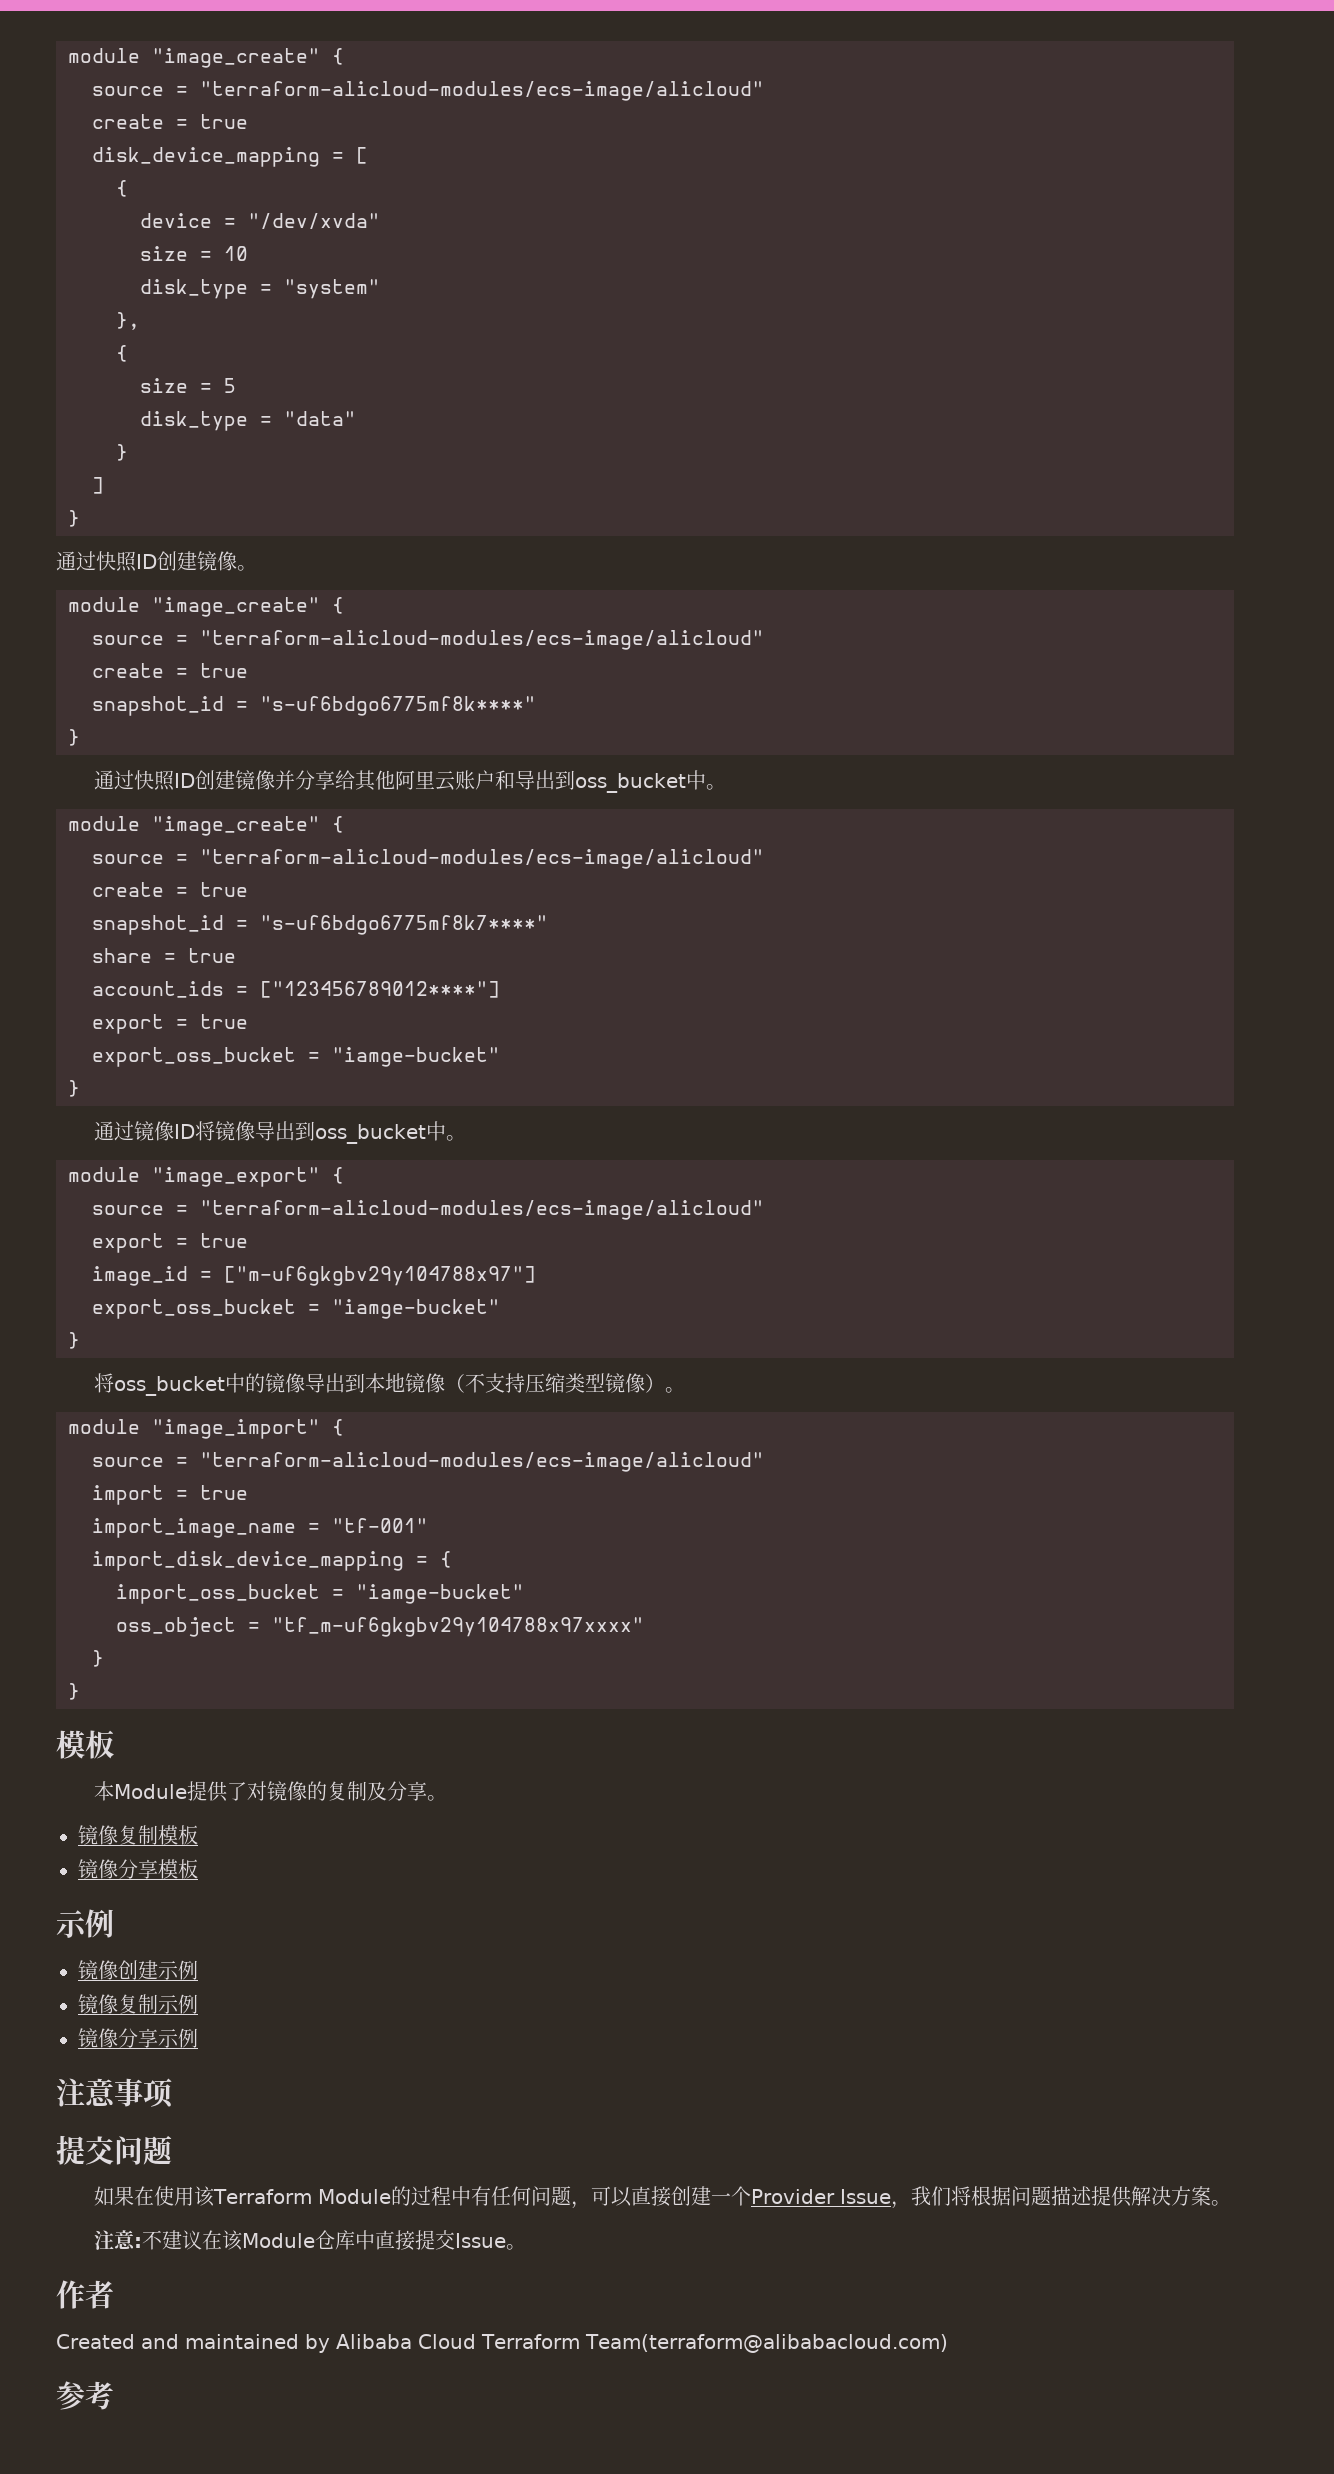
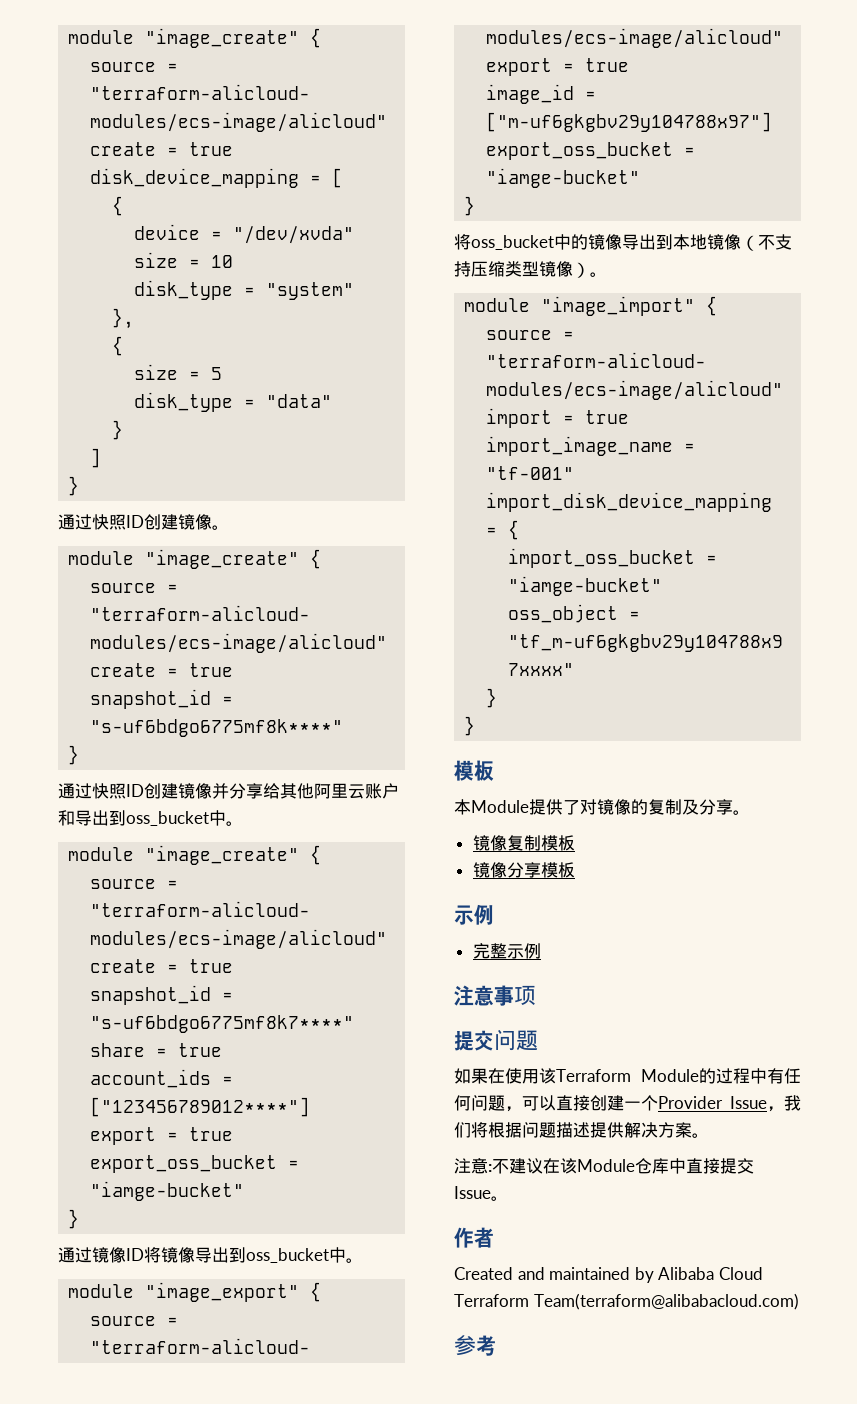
[78,1960,198,1980] [78,1994,198,2014] [78,2028,158,2048] 镜像创建示例 // 镜像复制示例 // 镜像分享 -> [472,943,507,959] 完整

